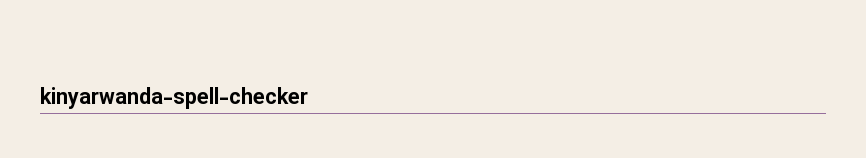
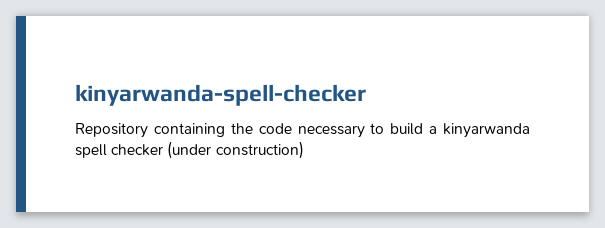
(308, 98) none -> [75,123,530,138] [75,141,304,159] // Repository containing the code necessary to build a kinyarwanda spell checker (under construction)

